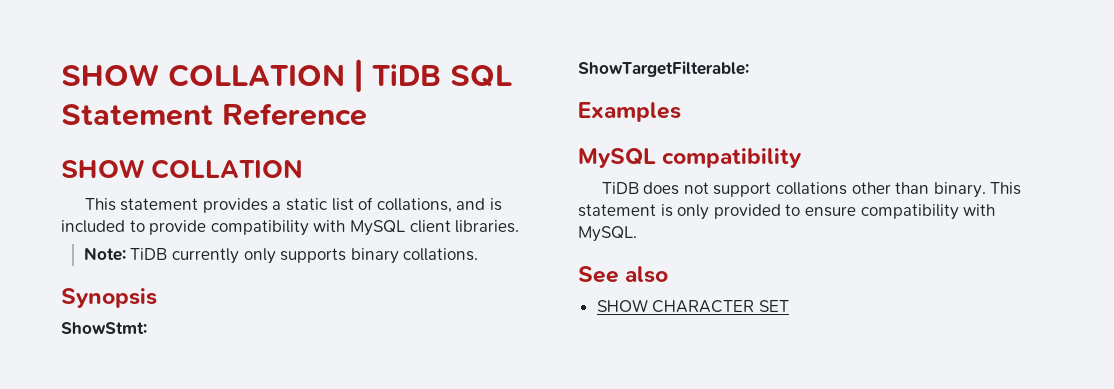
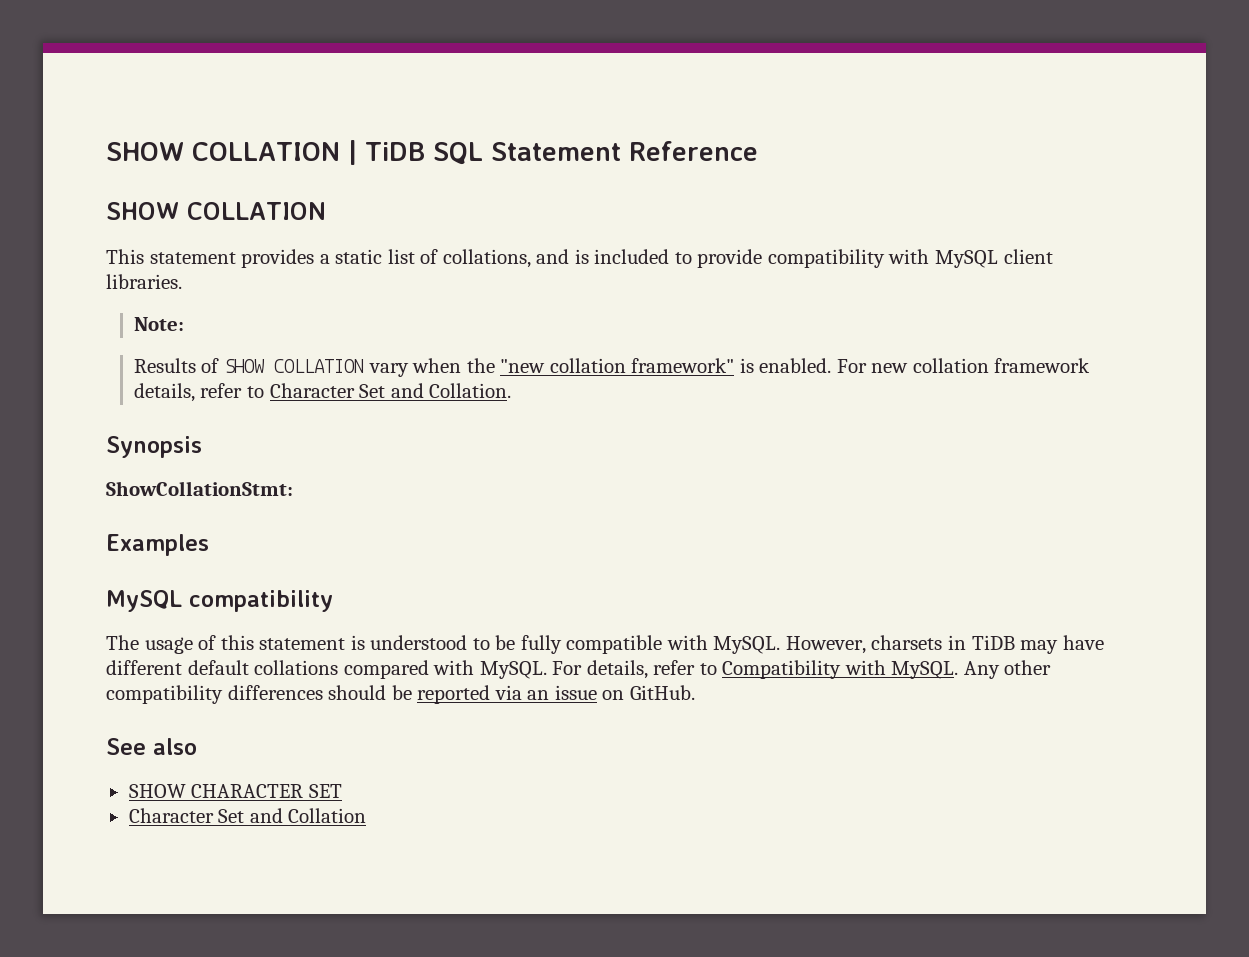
[130,248,479,264] TiDB currently only supports binary collations. -> [133,358,1091,377] [133,383,512,402] // Results of SHOW COLLATION vary when the "new collation framework" is enabled. For new collation framework details, refer to Character Set and Collation.
[61,322,147,334] [578,61,749,77] ShowStmt: // ShowTargetFilterable: -> [106,481,293,496] ShowCollationStmt:
[601,182,1022,198] [578,204,996,220] [578,226,637,242] TiDB does not support collations other than binary. This statement is only provided to ensure compatibility with MySQL. -> [106,635,1104,654] [106,660,1052,679] [106,685,695,704] The usage of this statement is understood to be fully compatible with MySQL. However, charsets in TiDB may have different default collations compared with MySQL. For details, refer to Compatibility with MySQL. Any other compatibility differences should be reported via an issue on GitHub.
(789, 306) none -> [128,808,367,823] // Character Set and Collation

